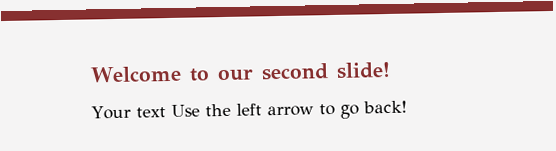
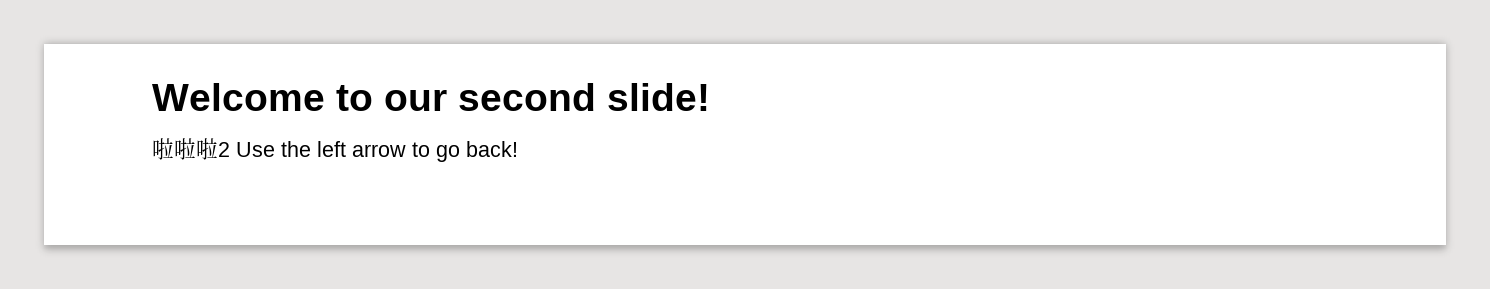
[91,105,166,120] Your text -> [152,138,230,160] 啦啦啦2

